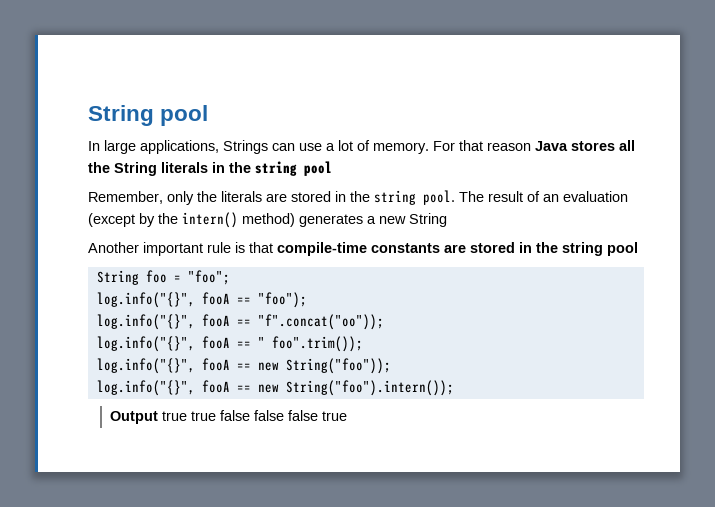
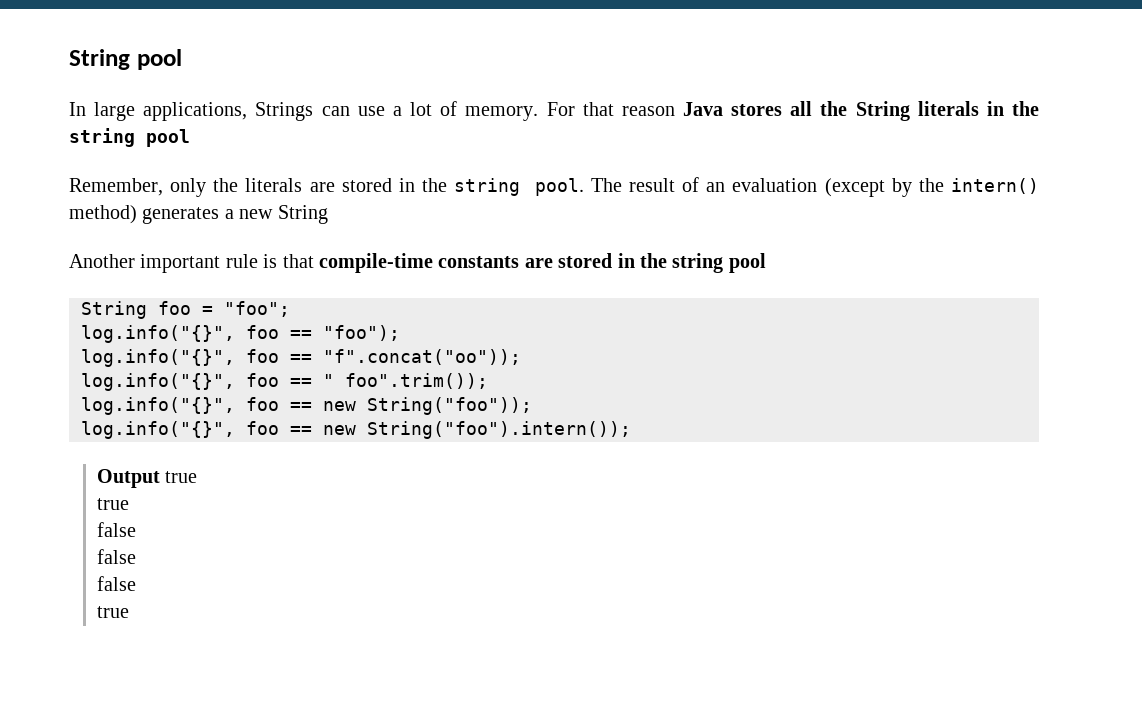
[201,292,230,305] fooA -> [246,325,279,339] foo
[201,314,230,327] fooA -> [246,349,279,363] foo
[201,336,230,349] fooA -> [246,373,279,387] foo
[201,358,230,371] fooA -> [246,397,279,411] foo
[201,380,230,393] fooA -> [246,421,279,435] foo
[191,410,319,421] true false false false -> [97,498,130,510] [97,522,137,537] [97,549,137,564] [97,576,137,591] // true // false // false // false //

